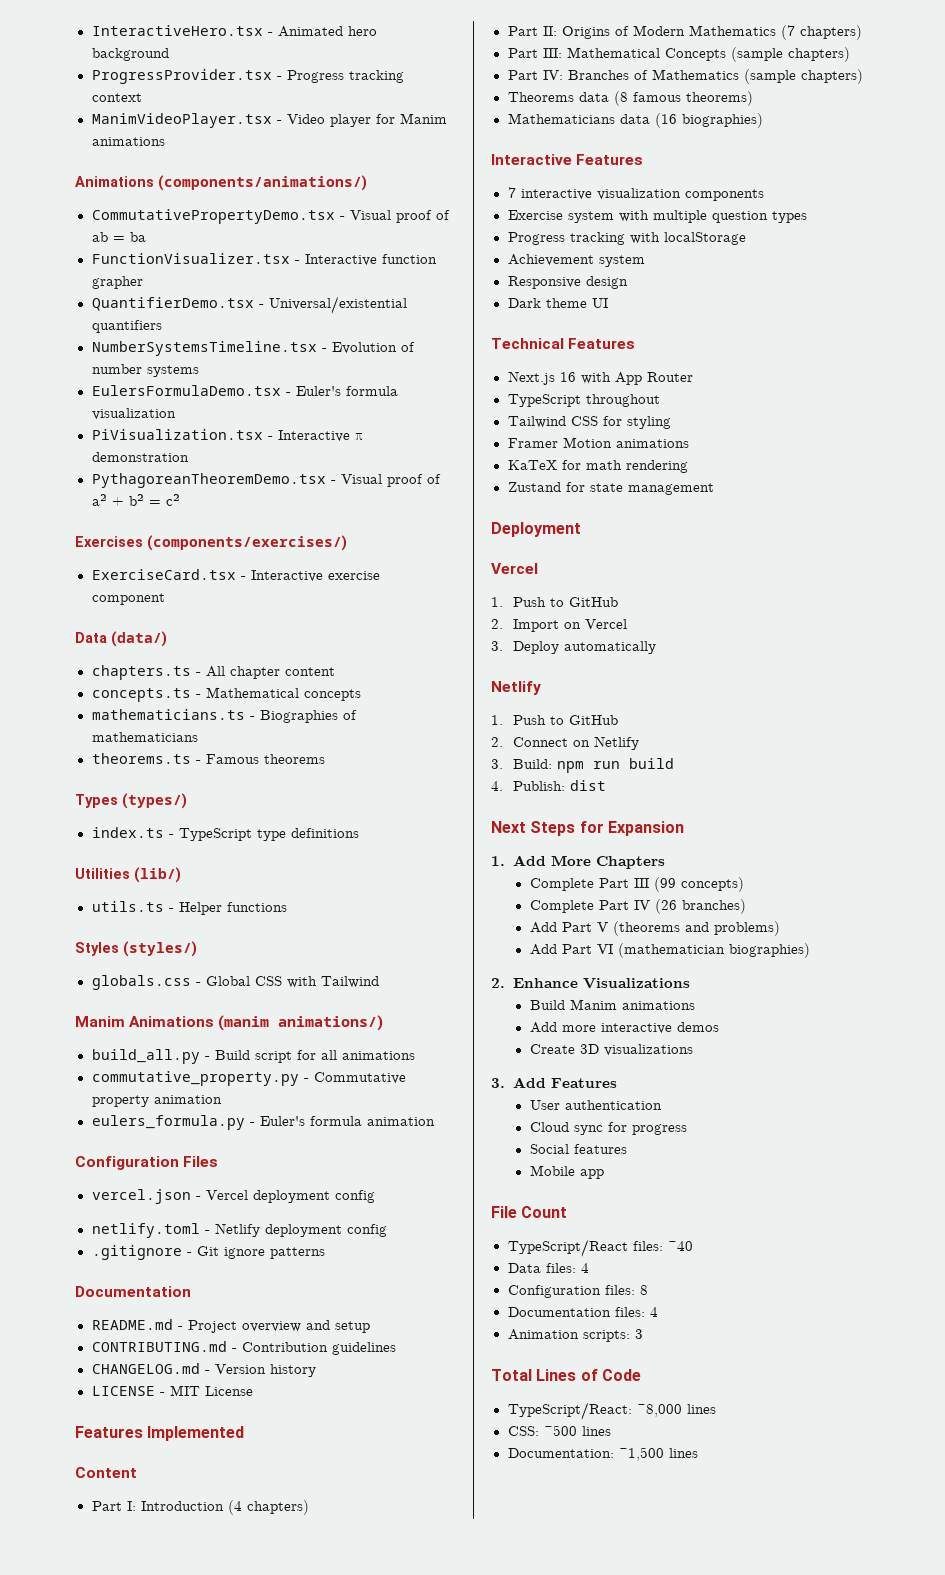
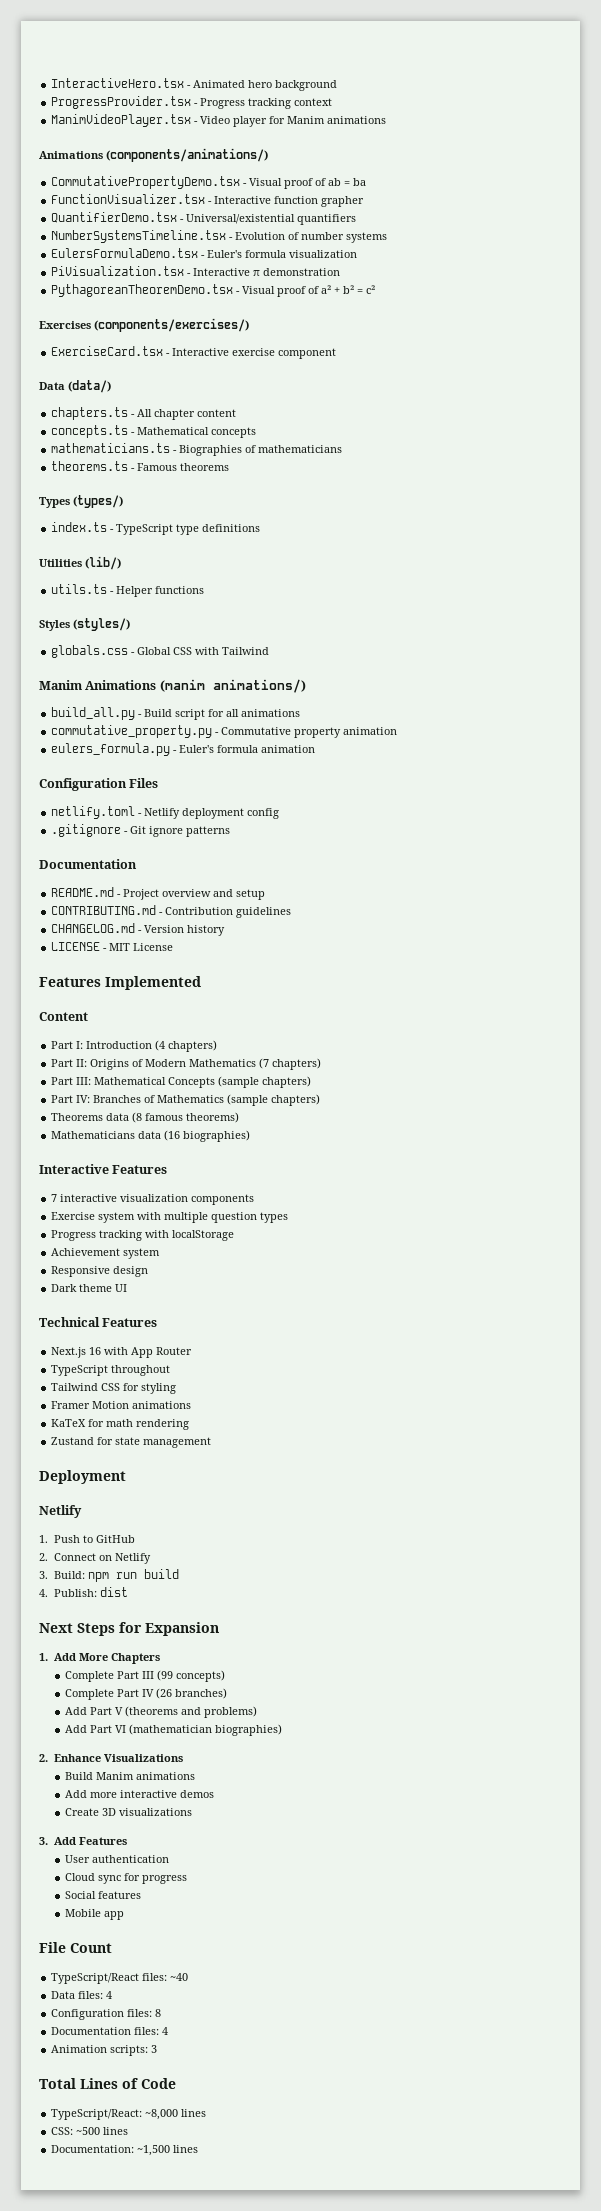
[91,1189,375,1204] // vercel.json - Vercel deployment config -> (159, 783) none
[491,563,538,574] [491,597,619,607] [491,619,628,632] [491,641,657,654] // Vercel // 1. Push to GitHub // 2. Import on Vercel // 3. Deploy automatically -> (126, 1477) none

